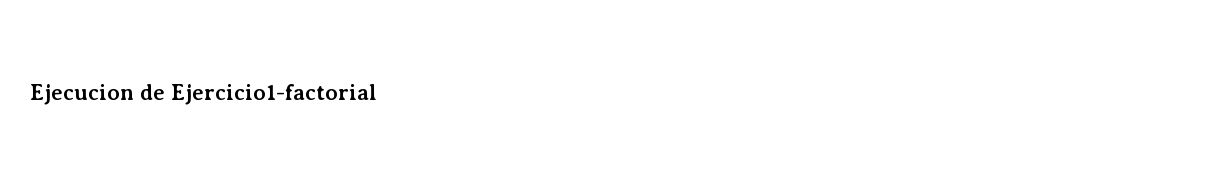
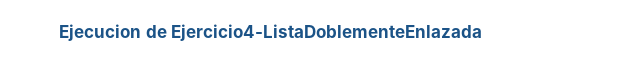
[171,84,377,105] Ejercicio1-factorial -> [171,24,483,41] Ejercicio4-ListaDoblementeEnlazada

